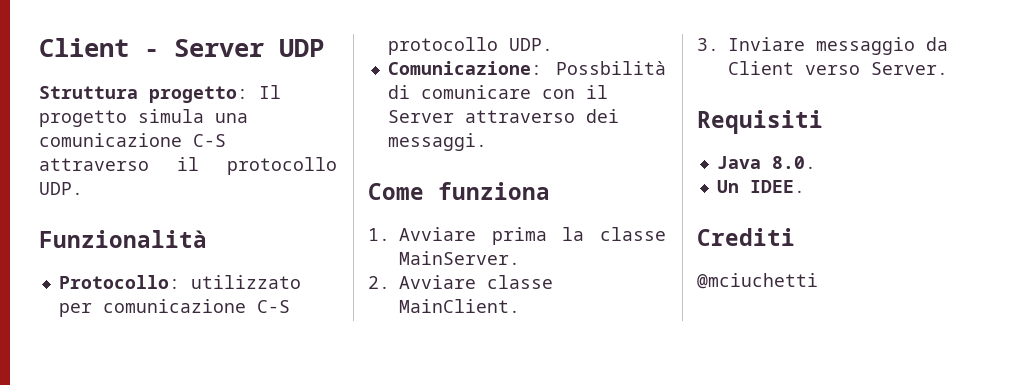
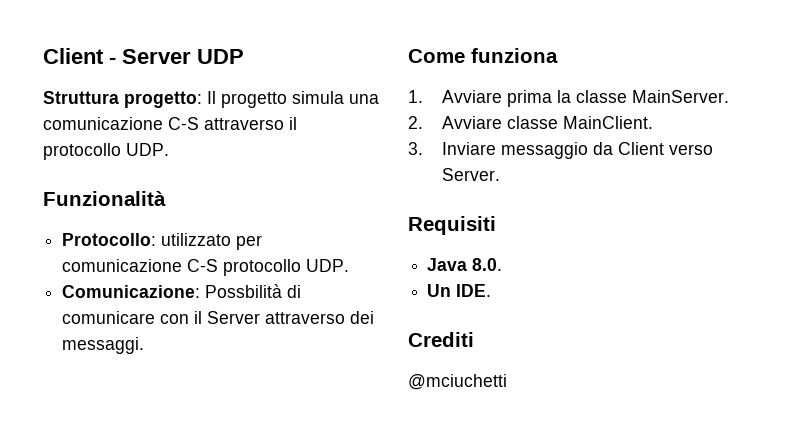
[749,180,805,193] IDEE. -> [456,284,492,297] IDE.

